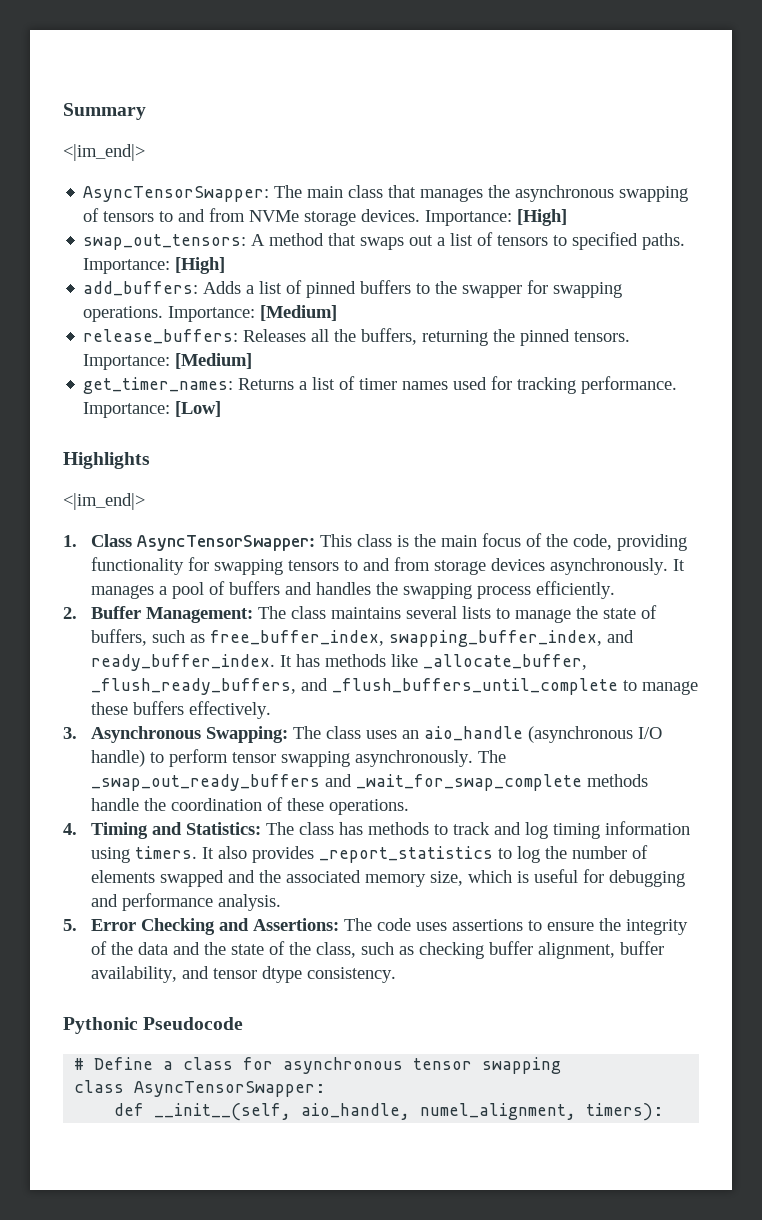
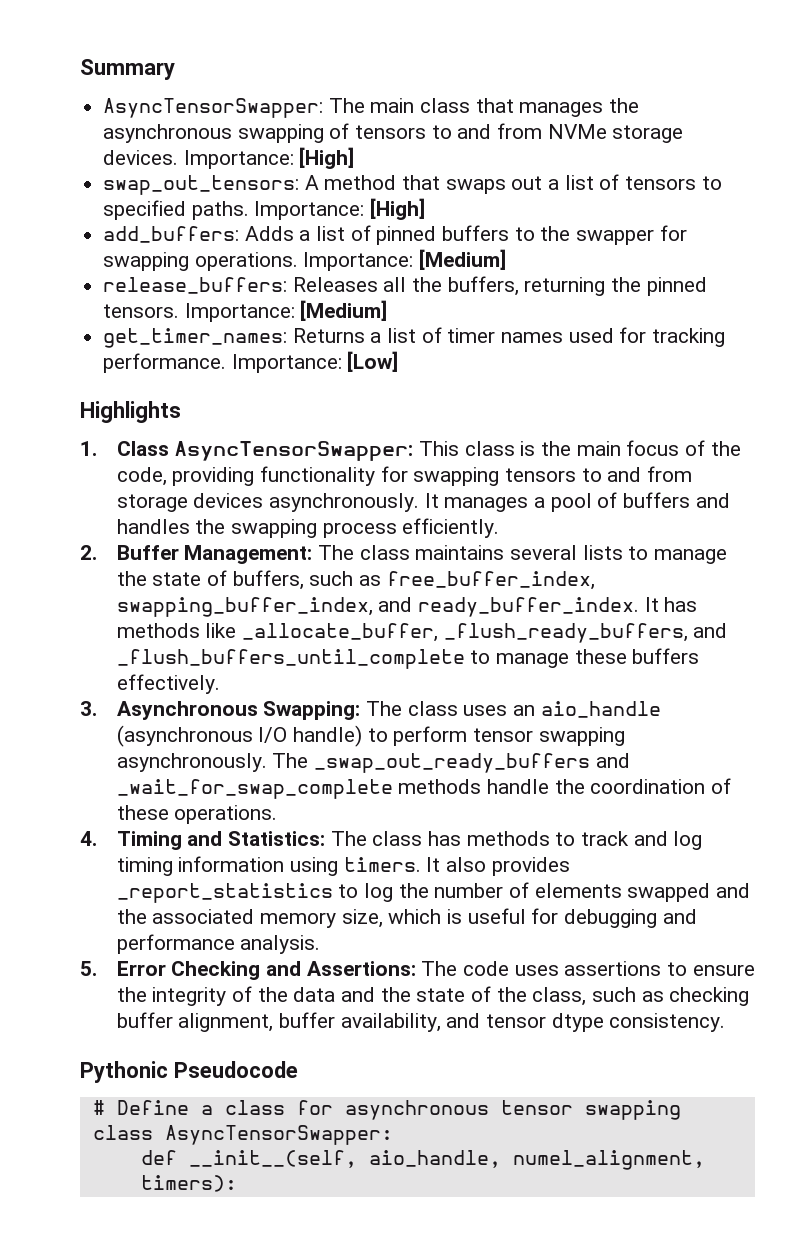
[63,144,145,161] // <|im_end|> -> (175, 69) none
[63,493,145,510] // <|im_end|> -> (181, 412) none

